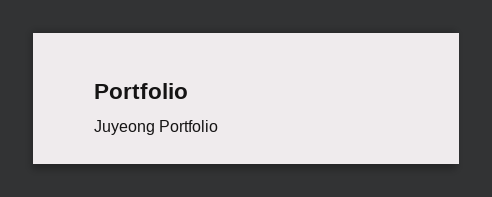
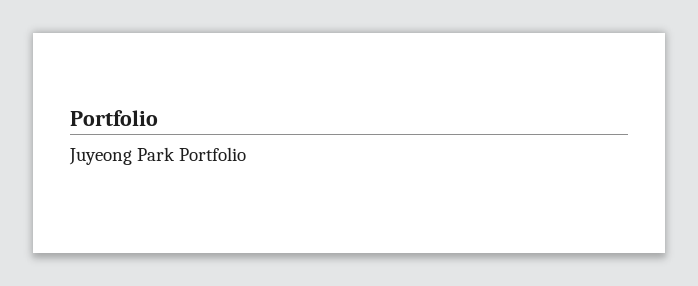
(155, 127) none -> [137,147,176,161] Park

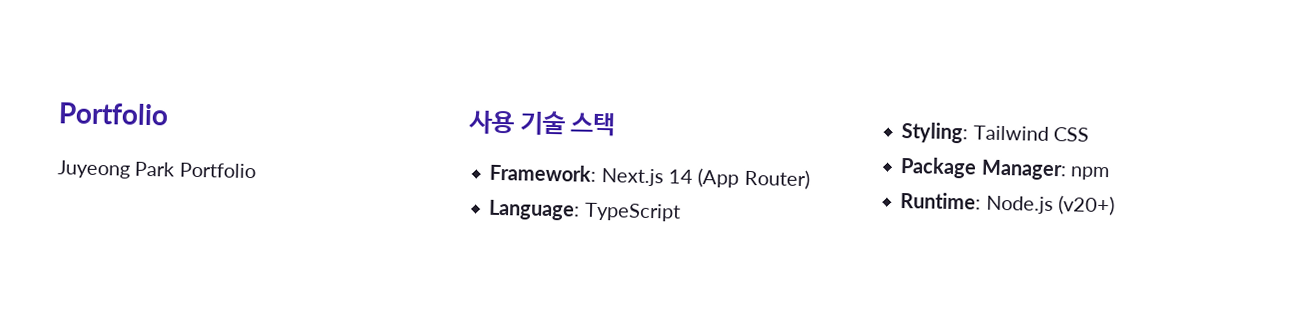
(247, 154) none -> [468,110,617,137] [489,163,810,190] [488,199,681,222] [901,121,1089,144] [900,156,1110,181] [900,191,1115,216] // 사용 기술 스택 // Framework: Next.js 14 (App Router) // Language: TypeScript // Styling: Tailwind CSS // Package Manager: npm // Runtime: Node.js (v20+)

